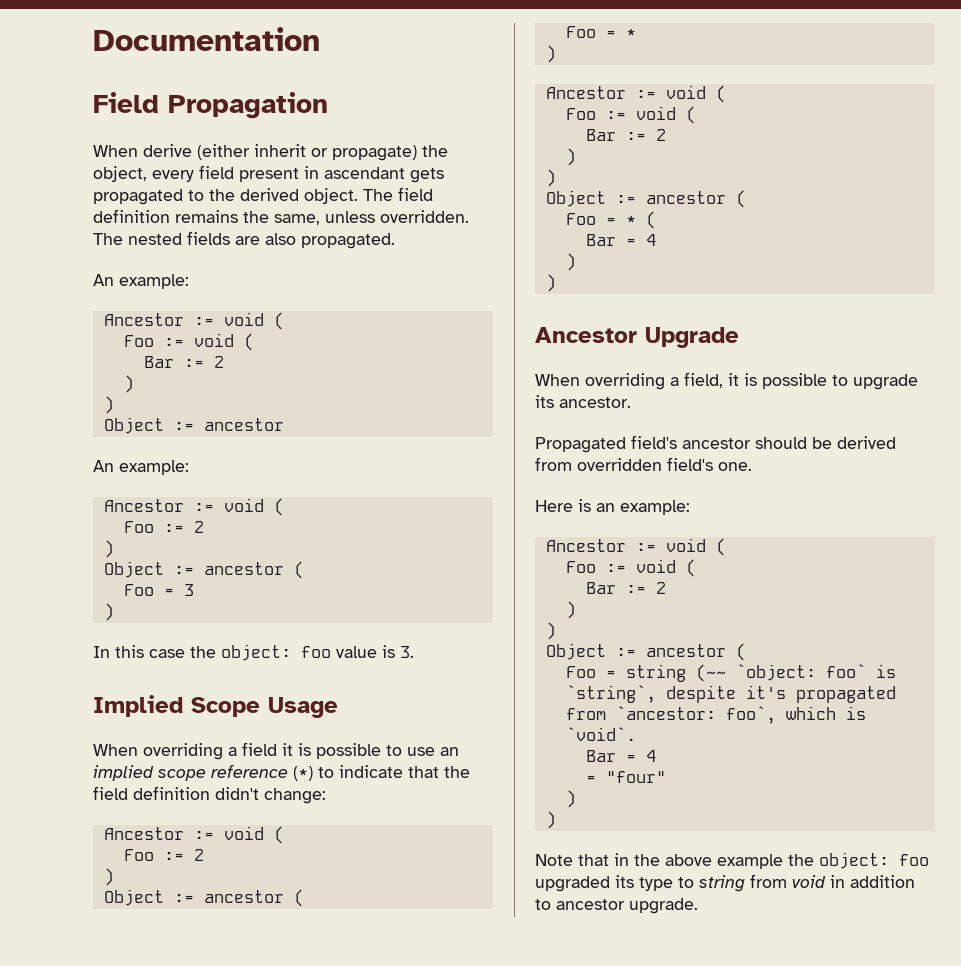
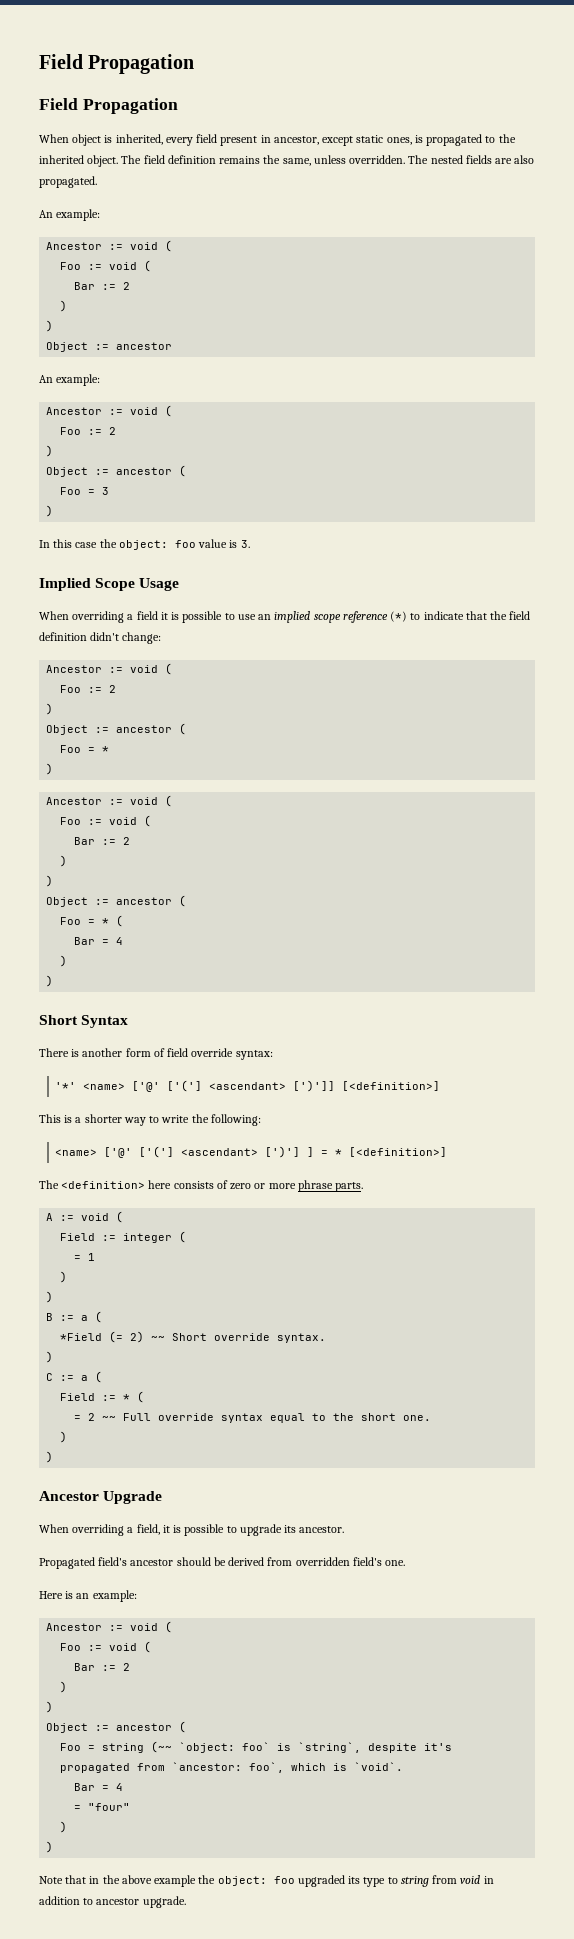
[93,27,320,51] Documentation -> [39,54,195,74] Field Propagation
[143,144,448,161] [93,165,444,183] derive (either inherit or propagate) the object, every field present in ascendant gets -> [72,134,423,146] object is inherited, every field present in ancestor, except static ones, is
[240,188,299,201] derived -> [39,155,84,164] inherited
(556, 283) none -> [39,1015,129,1028] [39,1048,273,1060] [55,1080,441,1092] [39,1114,261,1126] [55,1146,448,1158] [39,1180,364,1192] [46,1211,124,1223] [60,1231,187,1243] [74,1253,96,1261] [60,1271,68,1283] [46,1291,54,1303] [46,1311,103,1323] [60,1331,327,1343] [46,1351,54,1363] [46,1371,103,1383] [60,1391,145,1403] [74,1413,432,1423] [60,1431,68,1443] [46,1451,54,1463] // Short Syntax // There is another form of field override syntax: // '*' <name> ['@' ['('] <ascendant> [')']] [<definition>] // This is a shorter way to write the following: // <name> ['@' ['('] <ascendant> [')'] ] = * [<definition>] // The <definition> here consists of zero or more phrase parts. // A := void ( // Field := integer ( // = 1 // ) // ) // B := a ( // *Field (= 2) ~~ Short override syntax. // ) // C := a ( // Field := * ( // = 2 ~~ Full override syntax equal to the short one. // ) // )

